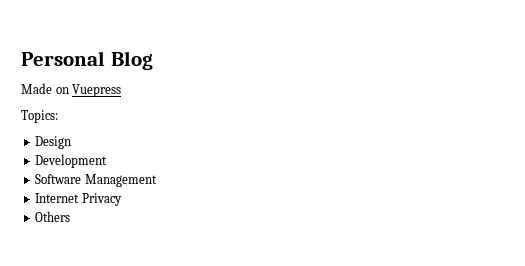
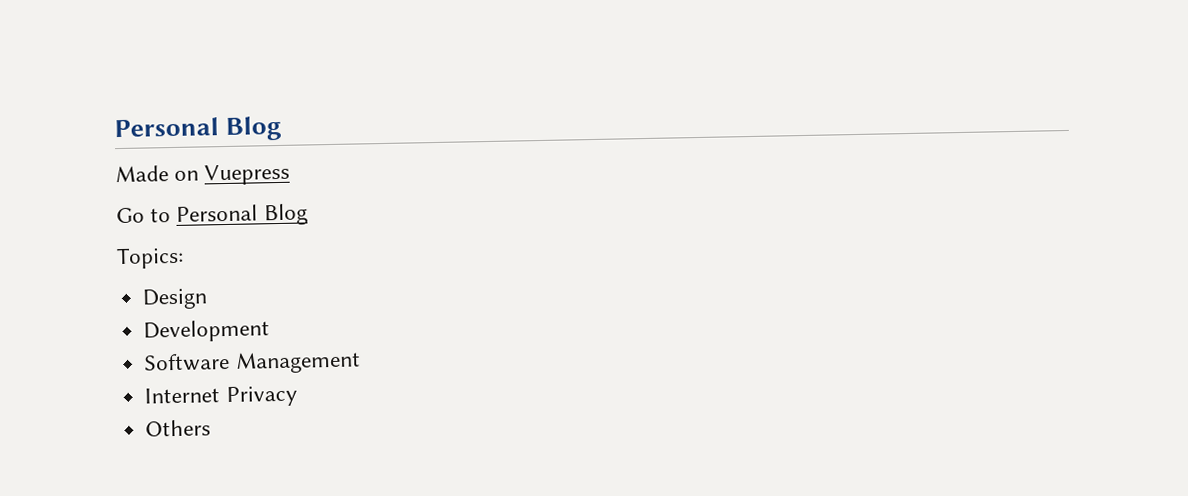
(122, 90) none -> [116,203,308,226] // Go to Personal Blog

